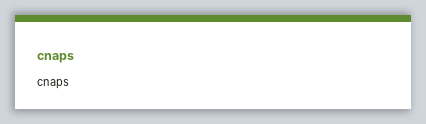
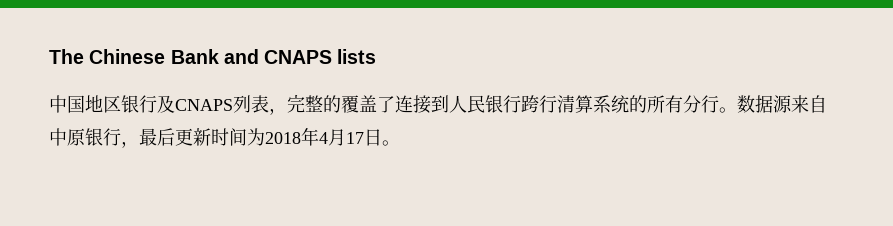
[37,53,74,63] [37,79,69,89] cnaps // cnaps -> [49,49,377,64] [49,94,827,115] [49,127,400,148] The Chinese Bank and CNAPS lists // 中国地区银行及CNAPS列表，完整的覆盖了连接到人民银行跨行清算系统的所有分行。数据源来自中原银行，最后更新时间为2018年4月17日。

